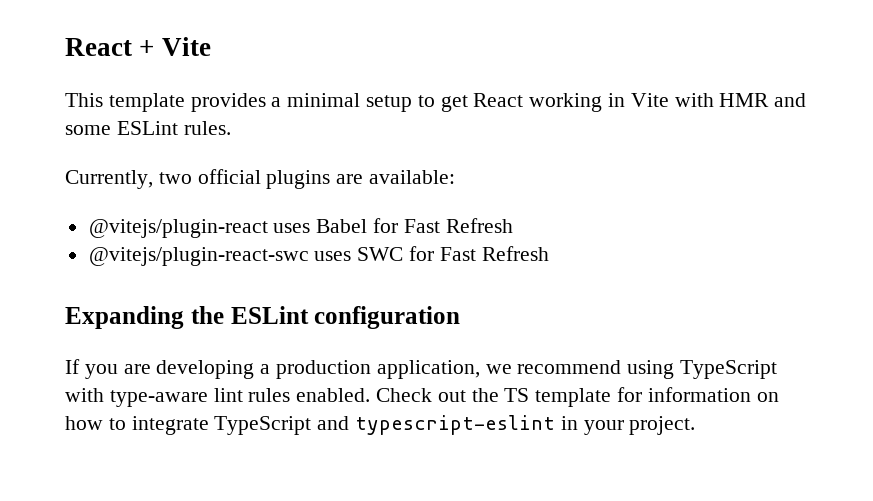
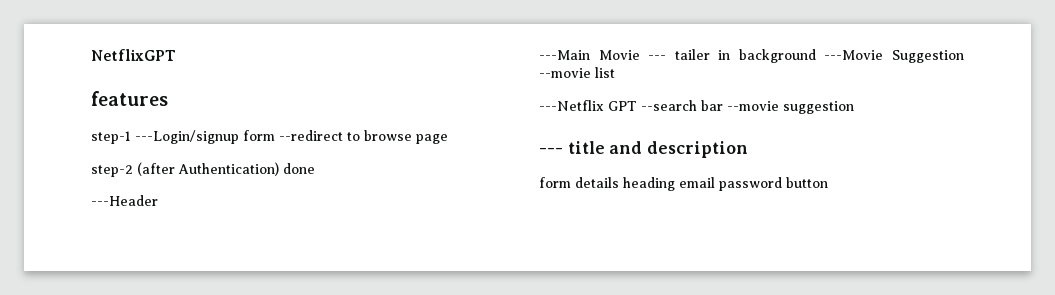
[65,37,211,56] [65,93,807,112] [65,121,231,135] [65,169,456,189] [88,218,513,238] [88,246,549,266] [65,306,461,329] [65,359,778,379] [65,387,779,407] [65,415,696,435] React + Vite // This template provides a minimal setup to get React working in Vite with HMR and some ESLint rules. // Currently, two official plugins are available: // @vitejs/plugin-react uses Babel for Fast Refresh // @vitejs/plugin-react-swc uses SWC for Fast Refresh // Expanding the ESLint configuration // If you are developing a production application, we recommend using TypeScript with type-aware lint rules enabled. Check out the TS template for information on how to integrate TypeScript and typescript-eslint in your project. -> [91,49,176,61] [91,91,168,106] [91,130,448,144] [91,162,315,177] [91,195,158,206] [539,49,964,63] [539,67,615,78] [539,100,854,114] [539,141,749,158] [539,177,828,191] NetflixGPT // features // step-1 ---Login/signup form --redirect to browse page // step-2 (after Authentication) done // ---Header // ---Main Movie --- tailer in background ---Movie Suggestion --movie list // ---Netflix GPT --search bar --movie suggestion // --- title and description // form details heading email password button

